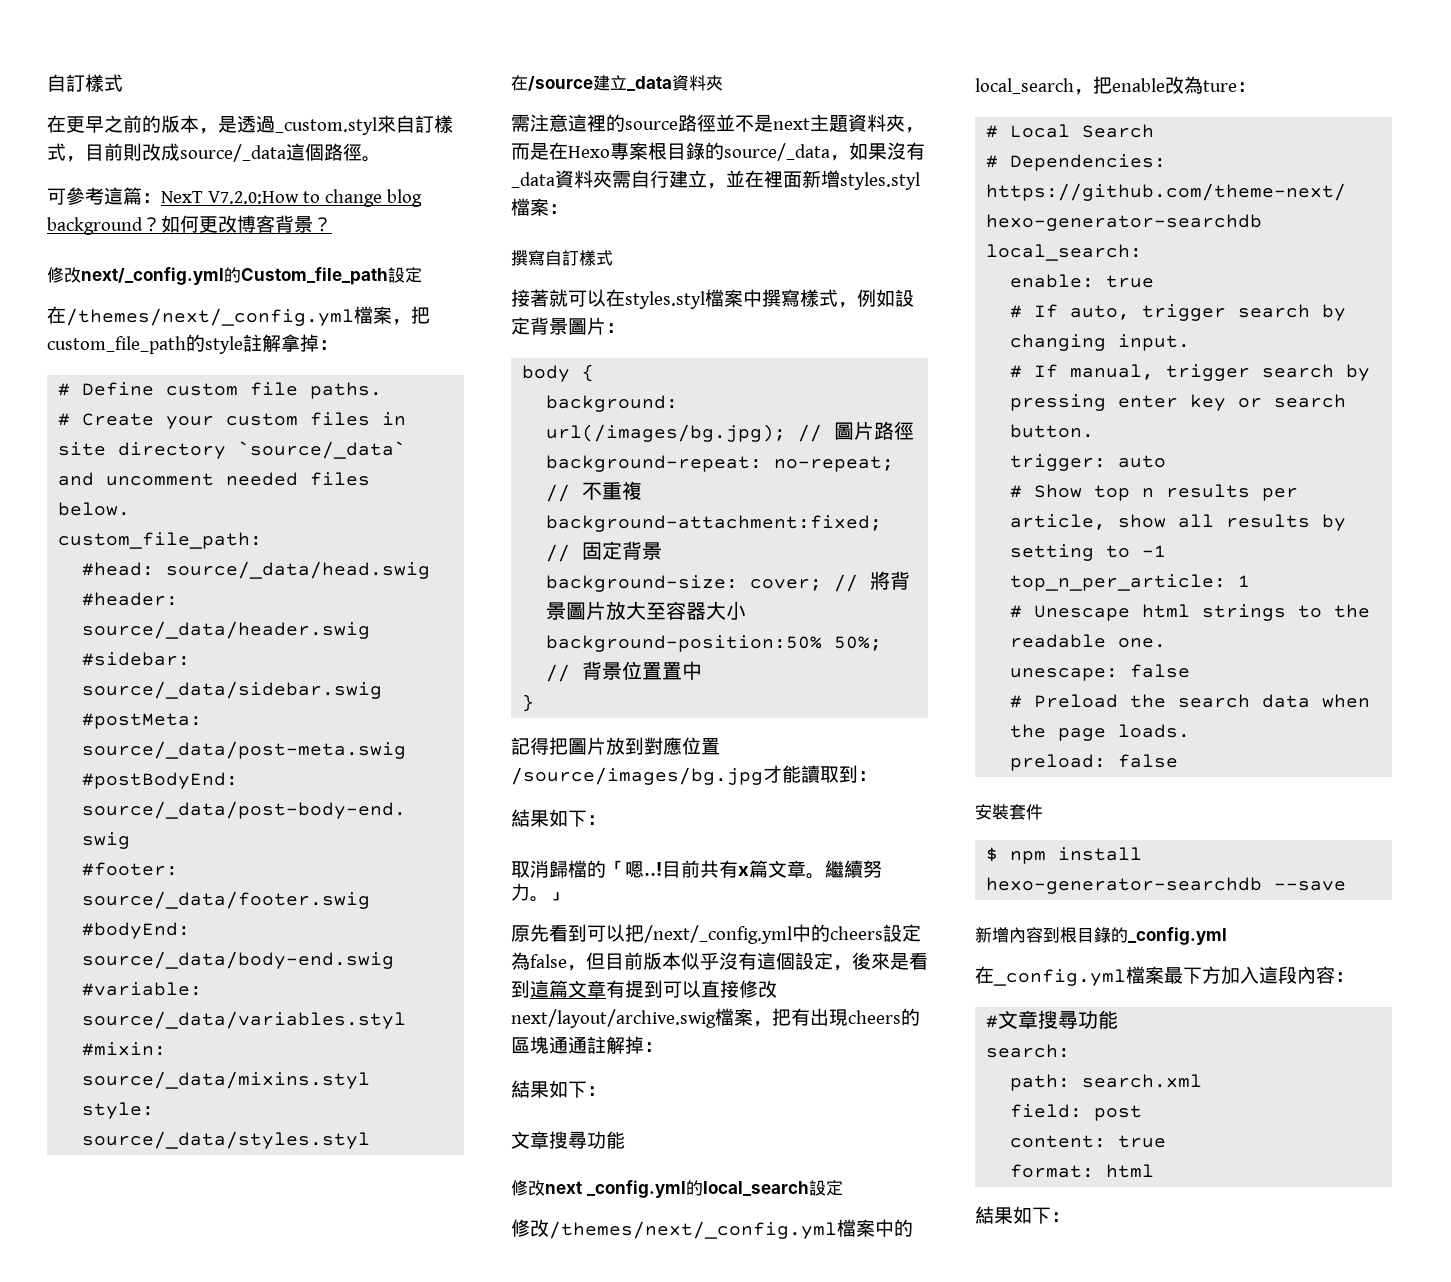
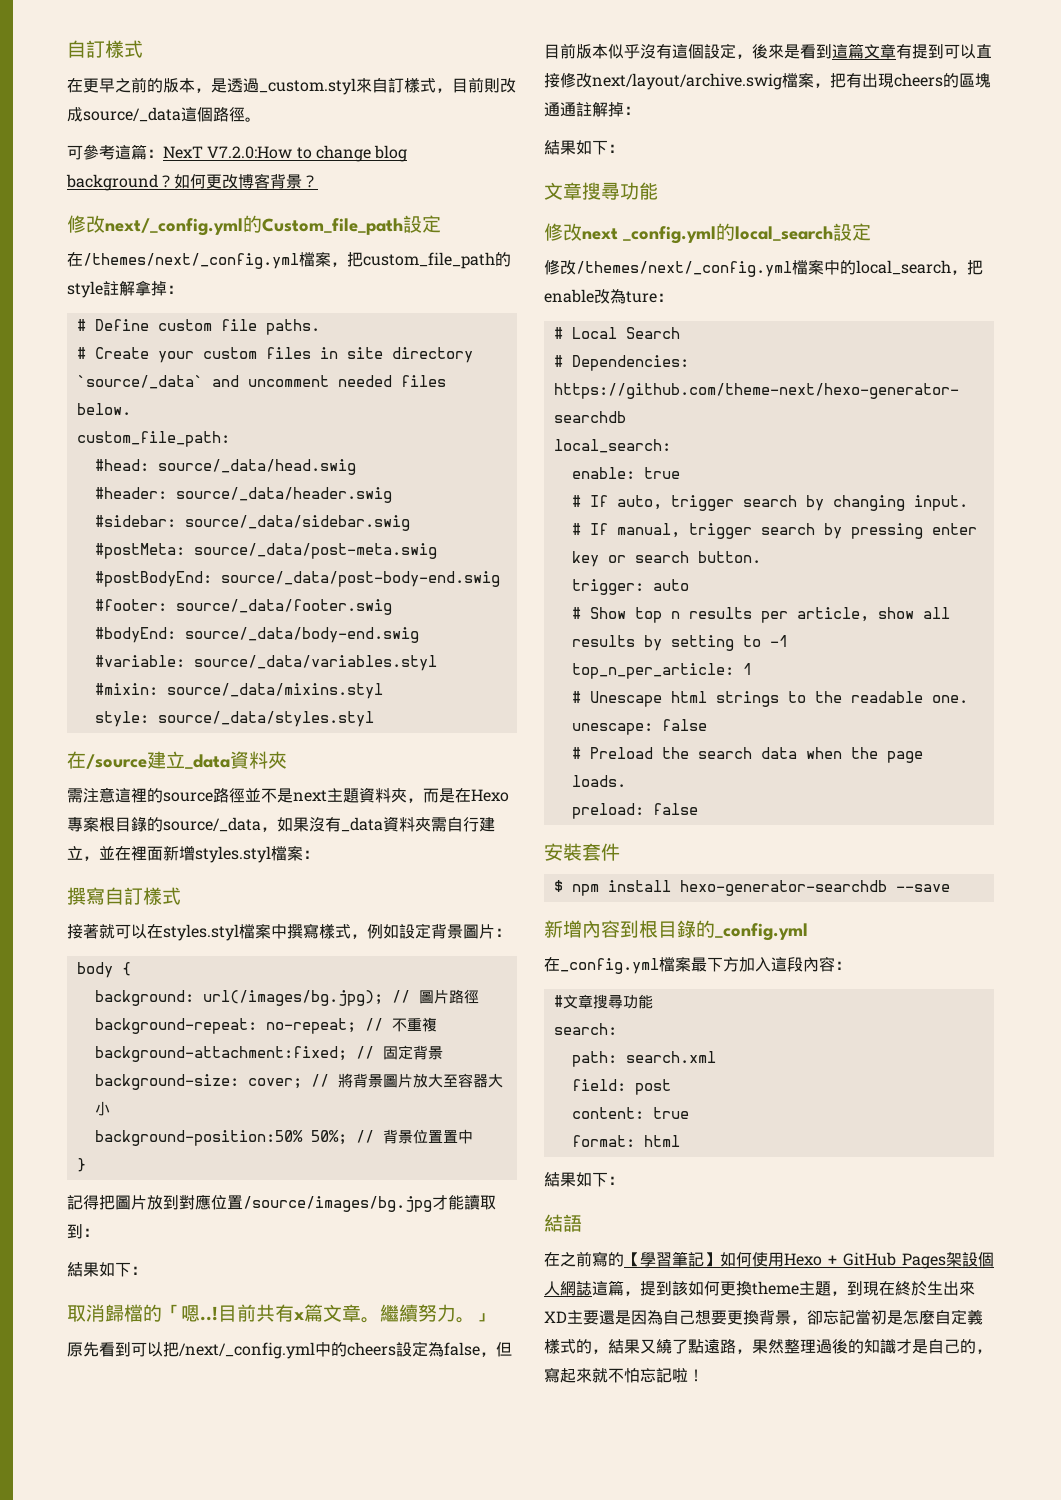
(1070, 1217) none -> [544,1214,582,1232] [544,1251,994,1269] [544,1280,975,1296] [544,1309,983,1325] [544,1339,992,1354] [544,1367,704,1383] // 結語 // 在之前寫的【學習筆記】如何使用Hexo + GitHub Pages架設個人網誌這篇，提到該如何更換theme主題，到現在終於生出來XD主要還是因為自己想要更換背景，卻忘記當初是怎麼自定義樣式的，結果又繞了點遠路，果然整理過後的知識才是自己的，寫起來就不怕忘記啦！

